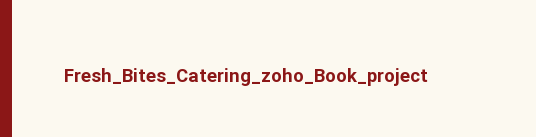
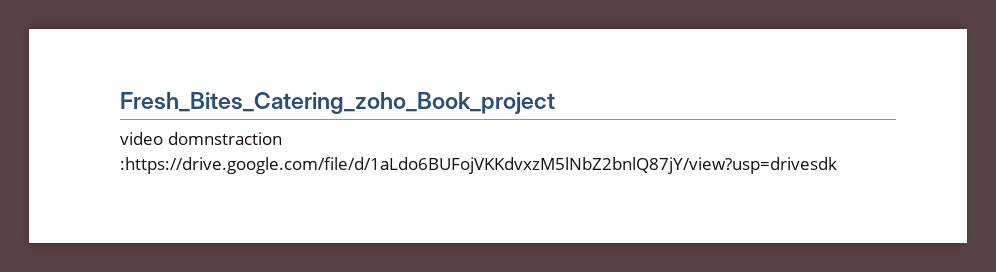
(428, 77) none -> [120,132,282,145] [120,157,837,174] // video domnstraction :https://drive.google.com/file/d/1aLdo6BUFojVKKdvxzM5lNbZ2bnlQ87jY/view?usp=drivesdk

